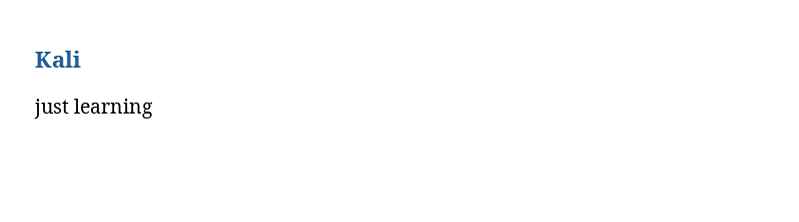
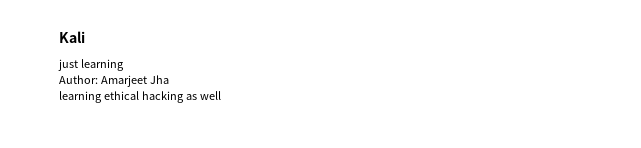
(155, 108) none -> [59,75,169,87] [59,91,221,103] // Author: Amarjeet Jha // learning ethical hacking as well

